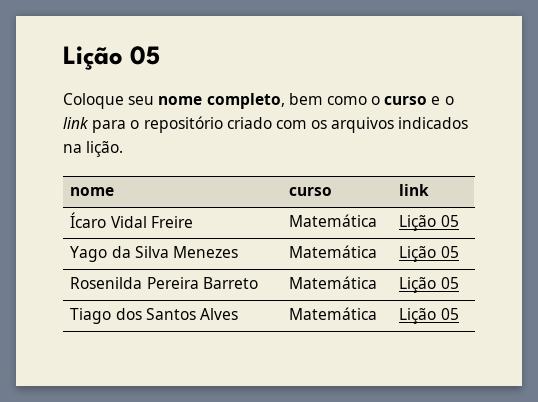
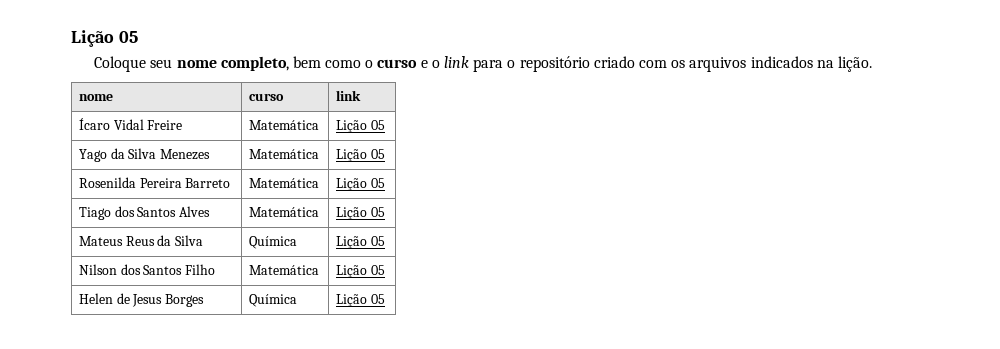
(459, 314) none -> [78,235,204,246] [248,236,297,249] [335,236,385,249] [78,264,216,275] [248,265,319,275] [335,265,385,278] [78,293,205,307] [248,294,297,307] [335,294,385,307] // Mateus Reus da Silva | Química | Lição 05 // Nilson dos Santos Filho | Matemática | Lição 05 // Helen de Jesus Borges | Química | Lição 05

